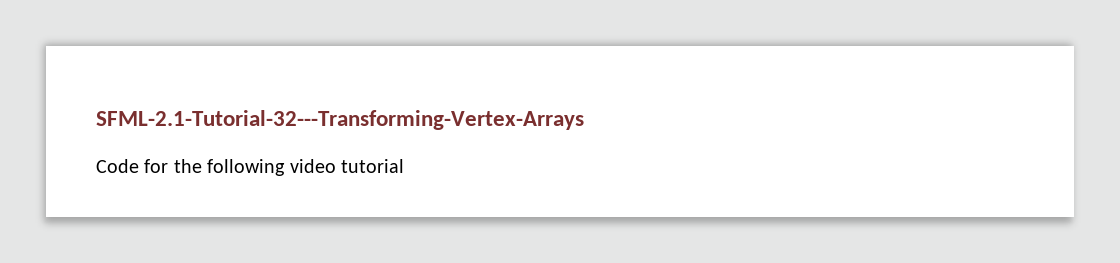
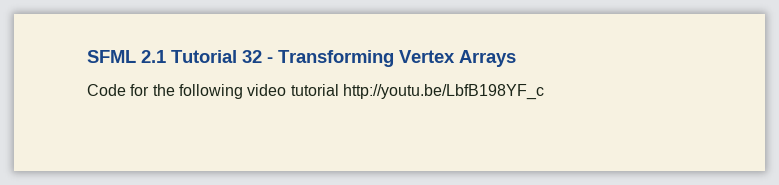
[96,110,584,130] SFML-2.1-Tutorial-32---Transforming-Vertex-Arrays -> [87,50,516,67] SFML 2.1 Tutorial 32 - Transforming Vertex Arrays
(404, 166) none -> [342,84,544,100] http://youtu.be/LbfB198YF_c

